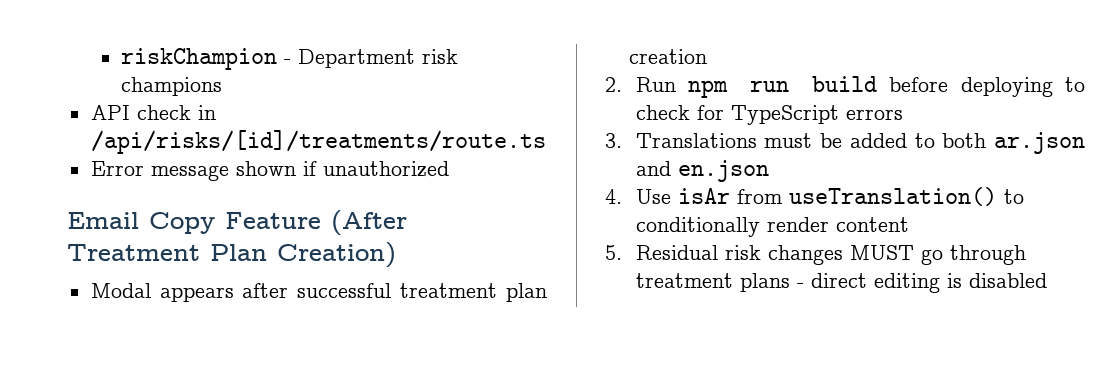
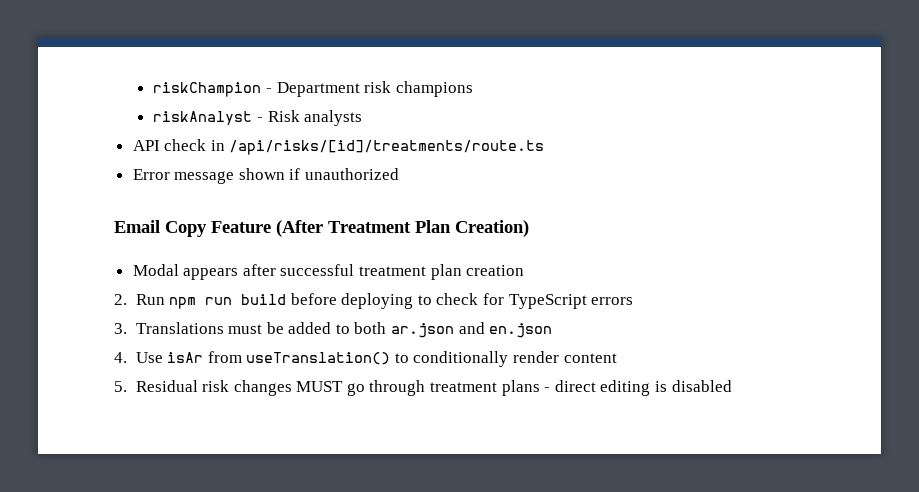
(223, 86) none -> [153,110,363,126] // riskAnalyst - Risk analysts

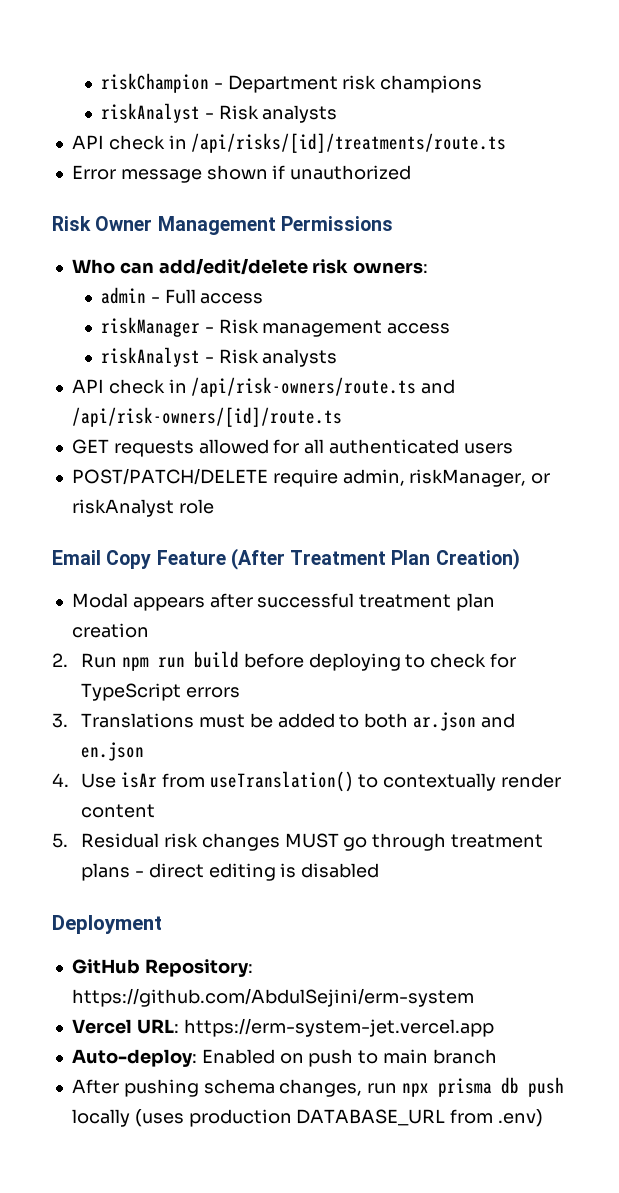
(400, 174) none -> [52,216,393,235] [71,258,429,275] [100,287,264,304] [100,317,451,337] [100,347,338,367] [71,377,456,397] [71,407,342,427] [71,439,513,457] [71,468,551,487] [71,499,214,517] // Risk Owner Management Permissions // Who can add/edit/delete risk owners: // admin - Full access // riskManager - Risk management access // riskAnalyst - Risk analysts // API check in /api/risk-owners/route.ts and /api/risk-owners/[id]/route.ts // GET requests allowed for all authenticated users // POST/PATCH/DELETE require admin, riskManager, or riskAnalyst role
[413,351,509,367] conditionally -> [383,773,497,791] contextually
(732, 386) none -> [52,915,162,934] [71,959,253,977] [71,988,474,1007] [71,1018,494,1037] [71,1049,497,1067] [71,1077,565,1097] [71,1109,544,1127] // Deployment // GitHub Repository: https://github.com/AbdulSejini/erm-system // Vercel URL: https://erm-system-jet.vercel.app // Auto-deploy: Enabled on push to main branch // After pushing schema changes, run npx prisma db push locally (uses production DATABASE_URL from .env)

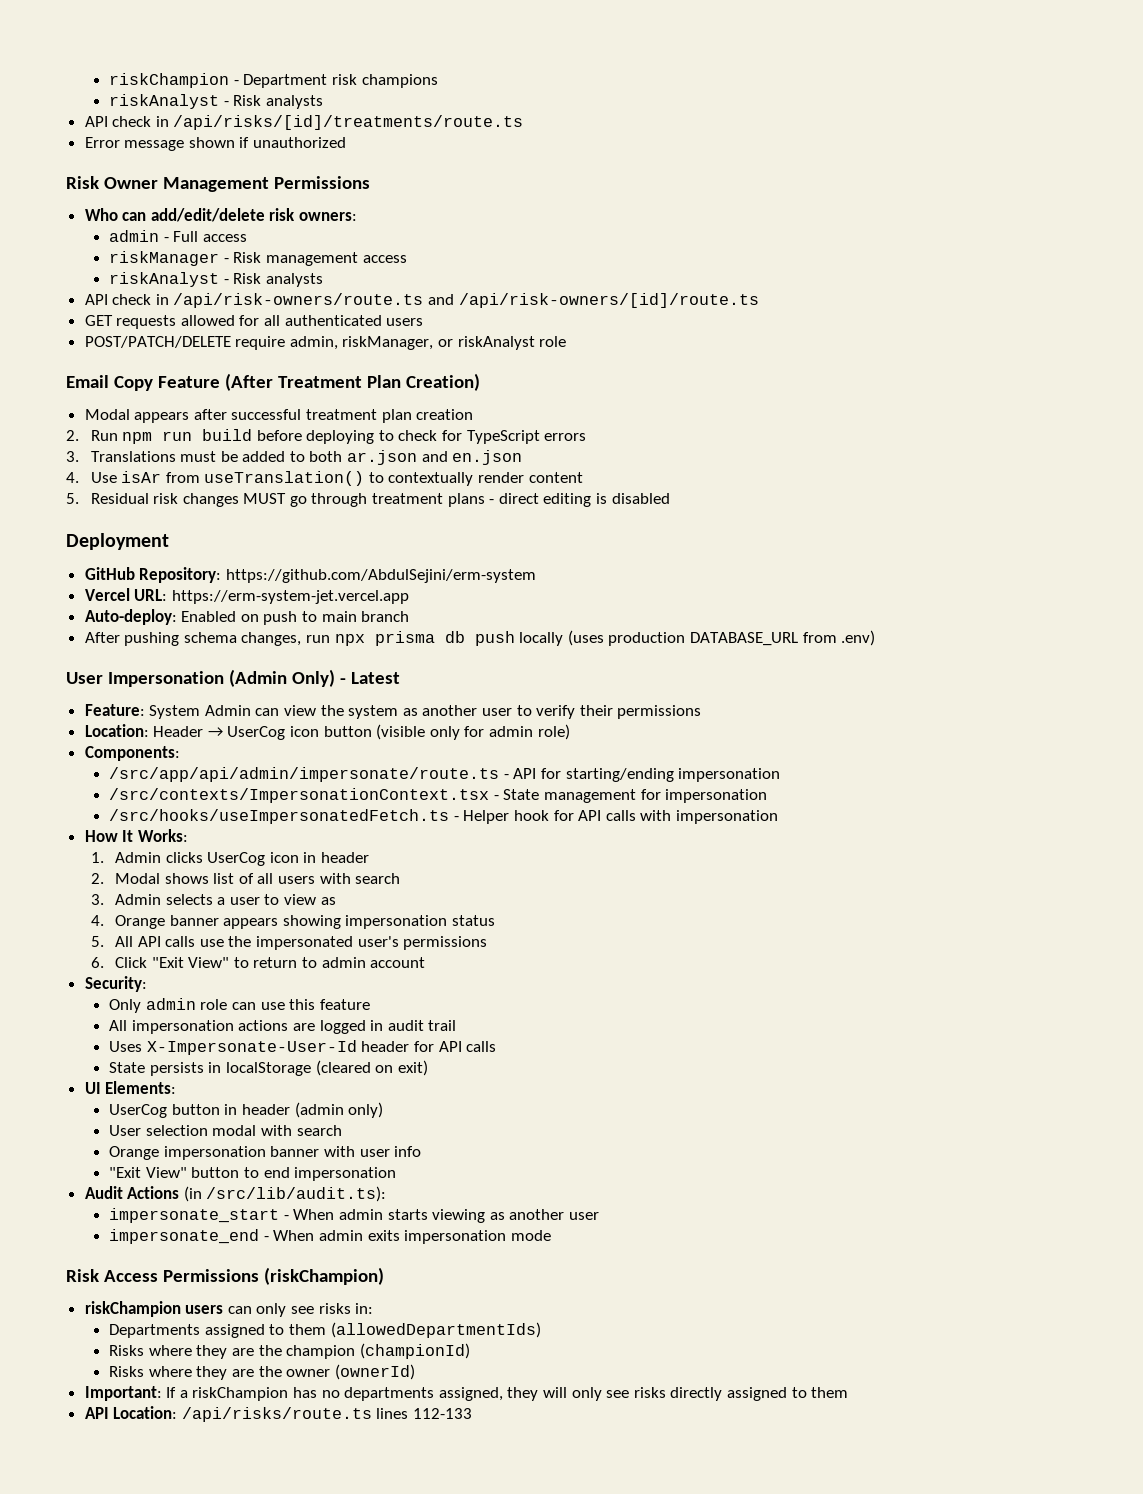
(544, 1118) none -> [66,669,400,687] [84,704,702,719] [84,724,570,740] [84,746,180,761] [109,767,781,782] [109,788,768,803] [109,809,778,824] [84,829,188,842] [90,852,369,866] [90,873,401,884] [90,894,336,905] [90,915,495,929] [90,936,488,950] [90,957,426,968] [84,976,147,992] [109,998,370,1013] [109,1020,457,1034] [109,1040,497,1055] [109,1060,428,1076] [84,1081,177,1094] [109,1102,384,1118] [109,1125,342,1136] [109,1146,422,1160] [109,1167,397,1181] [84,1186,387,1202] [109,1208,599,1223] [109,1229,551,1244] [66,1267,384,1285] [84,1301,374,1317] [109,1322,541,1338] [109,1343,470,1359] [109,1364,415,1380] [84,1386,849,1401] [84,1406,473,1422] // User Impersonation (Admin Only) - Latest // Feature: System Admin can view the system as another user to verify their permissions // Location: Header → UserCog icon button (visible only for admin role) // Components: // /src/app/api/admin/impersonate/route.ts - API for starting/ending impersonation // /src/contexts/ImpersonationContext.tsx - State management for impersonation // /src/hooks/useImpersonatedFetch.ts - Helper hook for API calls with impersonation // How It Works: // 1. Admin clicks UserCog icon in header // 2. Modal shows list of all users with search // 3. Admin selects a user to view as // 4. Orange banner appears showing impersonation status // 5. All API calls use the impersonated user's permissions // 6. Click "Exit View" to return to admin account // Security: // Only admin role can use this feature // All impersonation actions are logged in audit trail // Uses X-Impersonate-User-Id header for API calls // State persists in localStorage (cleared on exit) // UI Elements: // UserCog button in header (admin only) // User selection modal with search // Orange impersonation banner with user info // "Exit View" button to end impersonation // Audit Actions (in /src/lib/audit.ts): // impersonate_start - When admin starts viewing as another user // impersonate_end - When admin exits impersonation mode // Risk Access Permissions (riskChampion) // riskChampion users can only see risks in: // Departments assigned to them (allowedDepartmentIds) // Risks where they are the champion (championId) // Risks where they are the owner (ownerId) // Important: If a riskChampion has no departments assigned, they will only see risks directly assigned to them // API Location: /api/risks/route.ts lines 112-133

